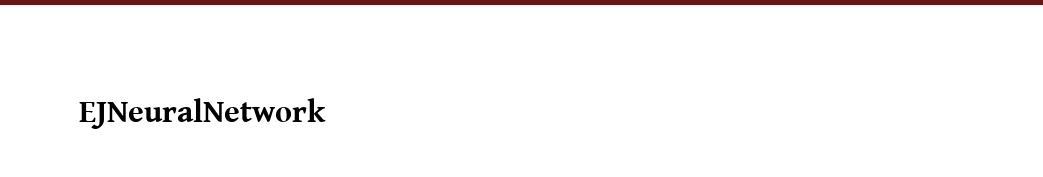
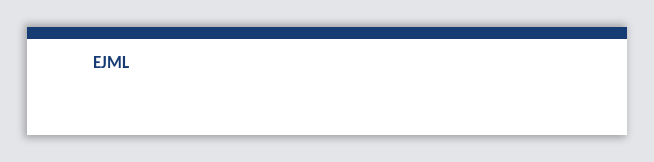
[79,98,326,129] EJNeuralNetwork -> [93,56,129,68] EJML

